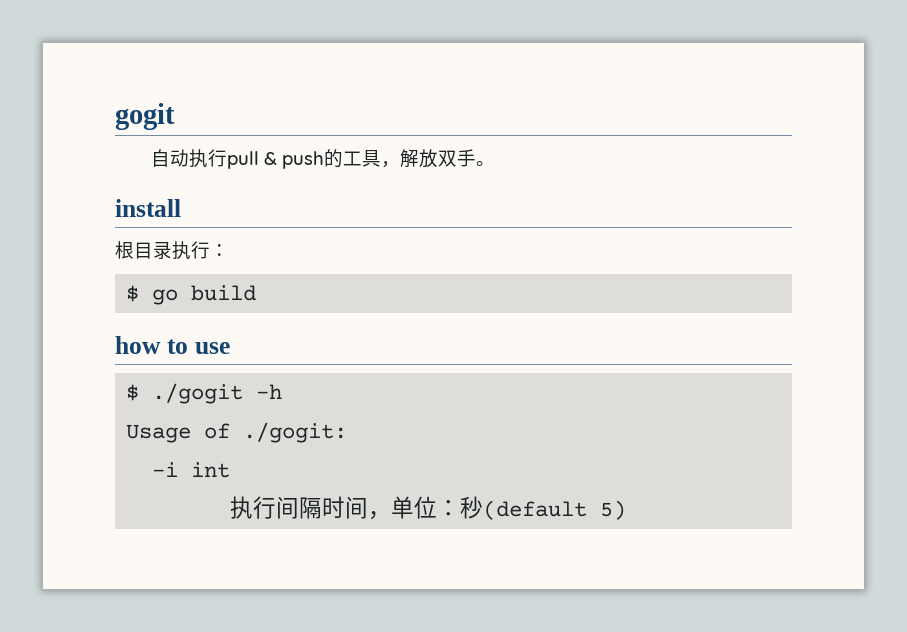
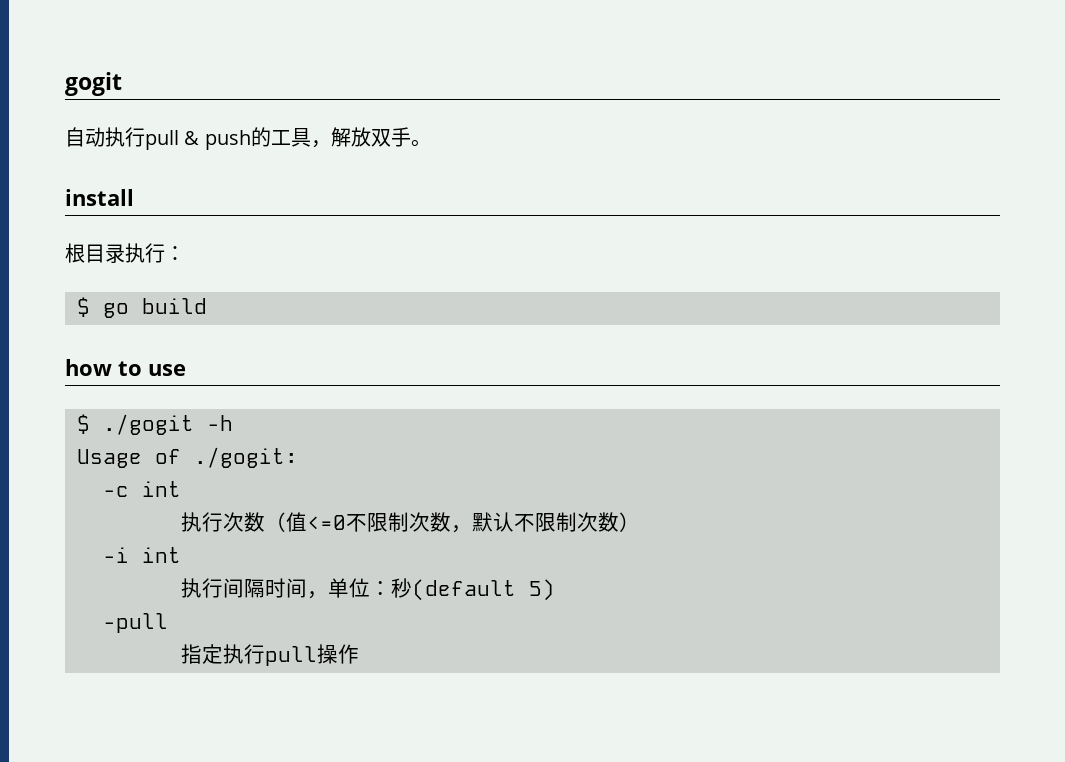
(348, 432) none -> [103,481,181,497] [181,512,640,533] // -c int // 执行次数（值<=0不限制次数，默认不限制次数）
(627, 510) none -> [103,613,168,633] [181,644,359,666] // -pull // 指定执行pull操作

